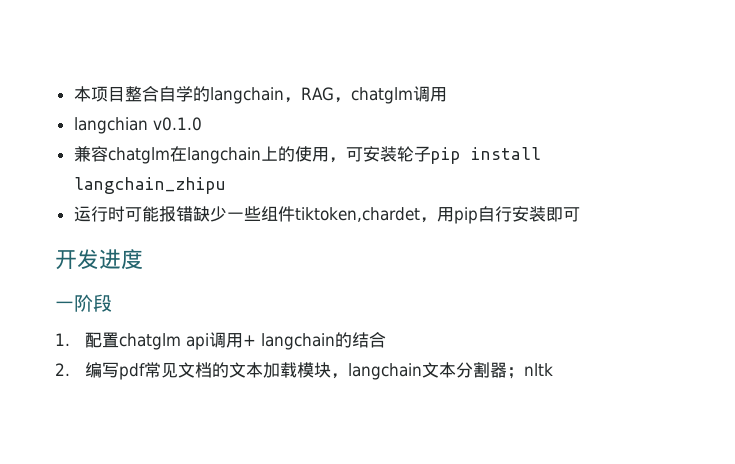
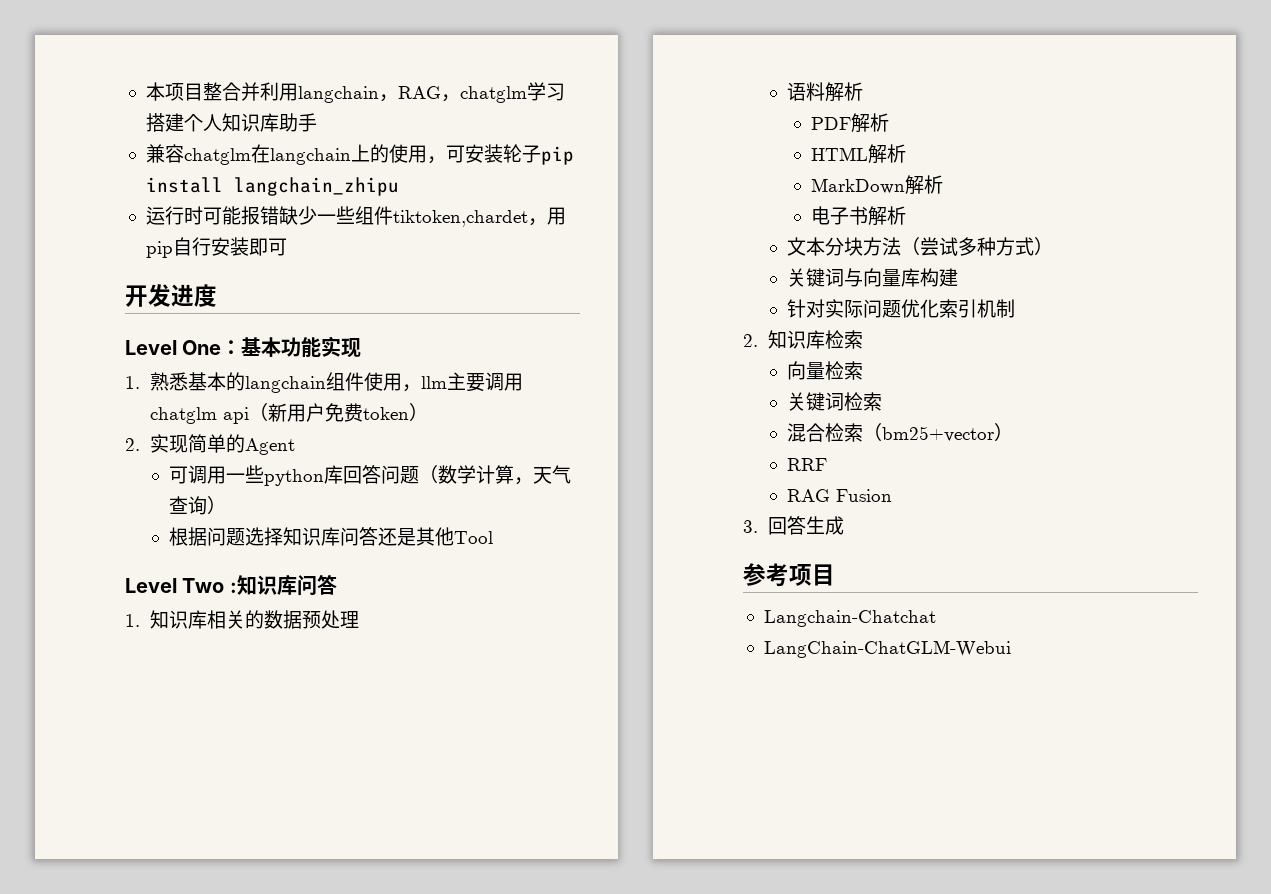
[158,86,210,102] 自学的 -> [240,82,298,101] 并利用
[412,86,447,102] [73,117,202,134] 调用 // langchian v0.1.0 -> [526,82,565,101] [145,113,317,132] 学习搭建个人知识库助手
[55,294,112,312] [55,332,387,350] [55,362,554,380] 一阶段 // 1.配置chatglm api调用+ langchain的结合 // 2.编写pdf常见文档的文本加载模块，langchain文本分割器；nltk -> [125,336,362,358] [125,372,523,393] [149,403,428,424] [125,434,295,455] [169,465,572,486] [169,496,227,515] [169,527,494,546] [125,574,337,596] [125,610,359,629] [787,82,864,102] [810,113,889,133] [810,144,906,164] [810,175,943,195] [810,206,906,226] [787,237,1054,256] [787,268,959,287] [787,299,1016,318] [743,330,863,349] [787,361,864,380] [787,392,883,411] [787,423,1014,442] [787,458,828,471] [787,489,893,502] [743,516,844,535] [743,563,835,587] [763,610,936,627] [763,640,1011,658] Level One：基本功能实现 // 1.熟悉基本的langchain组件使用，llm主要调用chatglm api（新用户免费token） // 2.实现简单的Agent // 可调用一些python库回答问题（数学计算，天气查询） // 根据问题选择知识库问答还是其他Tool // Level Two :知识库问答 // 1.知识库相关的数据预处理 // 语料解析 // PDF解析 // HTML解析 // MarkDown解析 // 电子书解析 // 文本分块方法（尝试多种方式） // 关键词与向量库构建 // 针对实际问题优化索引机制 // 2.知识库检索 // 向量检索 // 关键词检索 // 混合检索（bm25+vector） // RRF // RAG Fusion // 3.回答生成 // 参考项目 // Langchain-Chatchat // LangChain-ChatGLM-Webui

